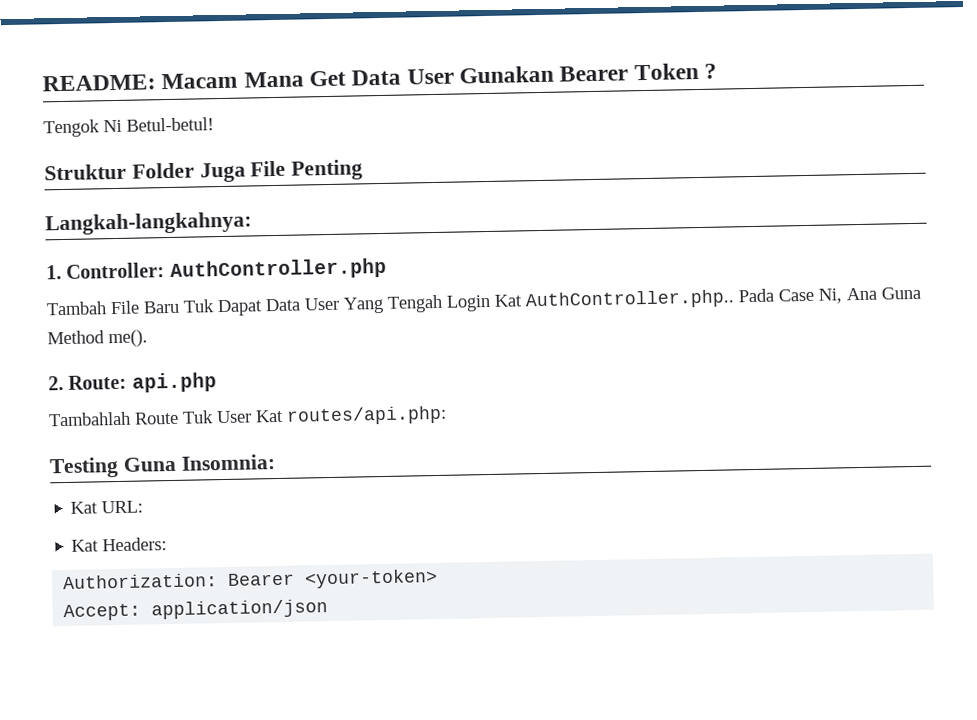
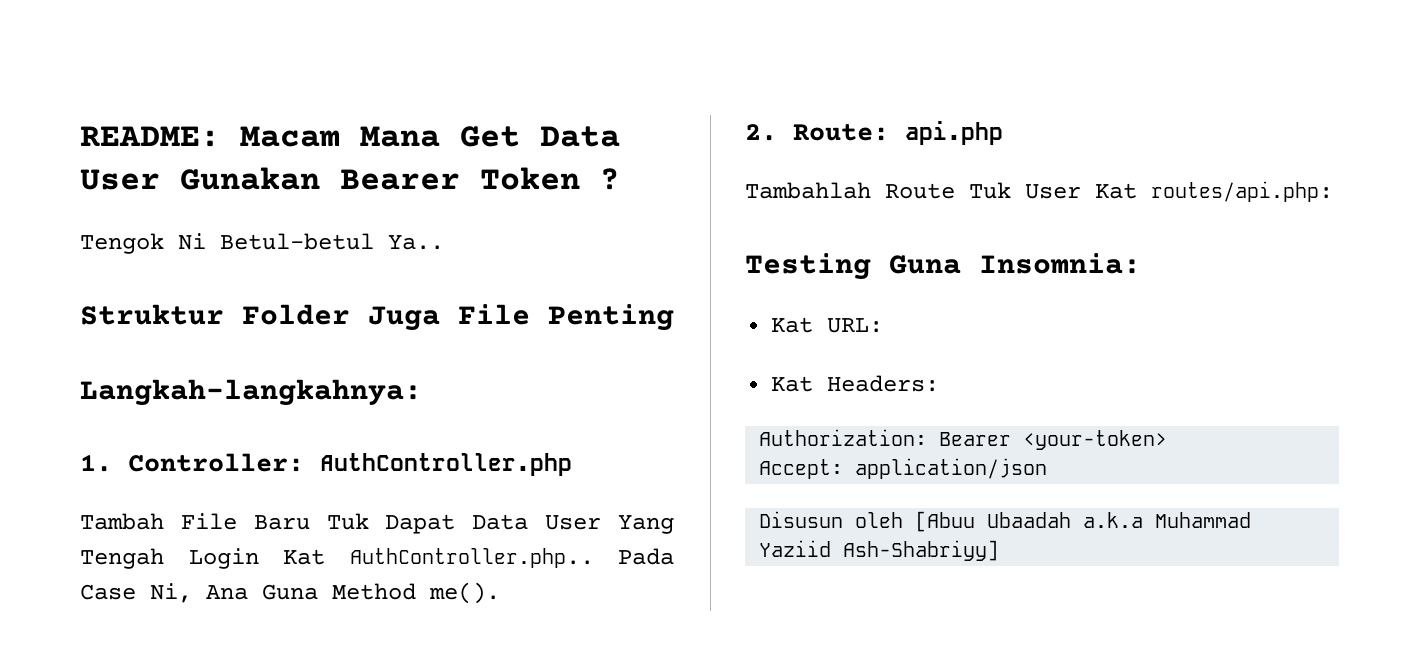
[126,117,214,132] Betul-betul! -> [220,233,444,250] Betul-betul Ya..
(329, 609) none -> [759,511,1252,532] [759,540,1000,561] // Disusun oleh [Abuu Ubaadah a.k.a Muhammad Yaziid Ash-Shabriyy]

